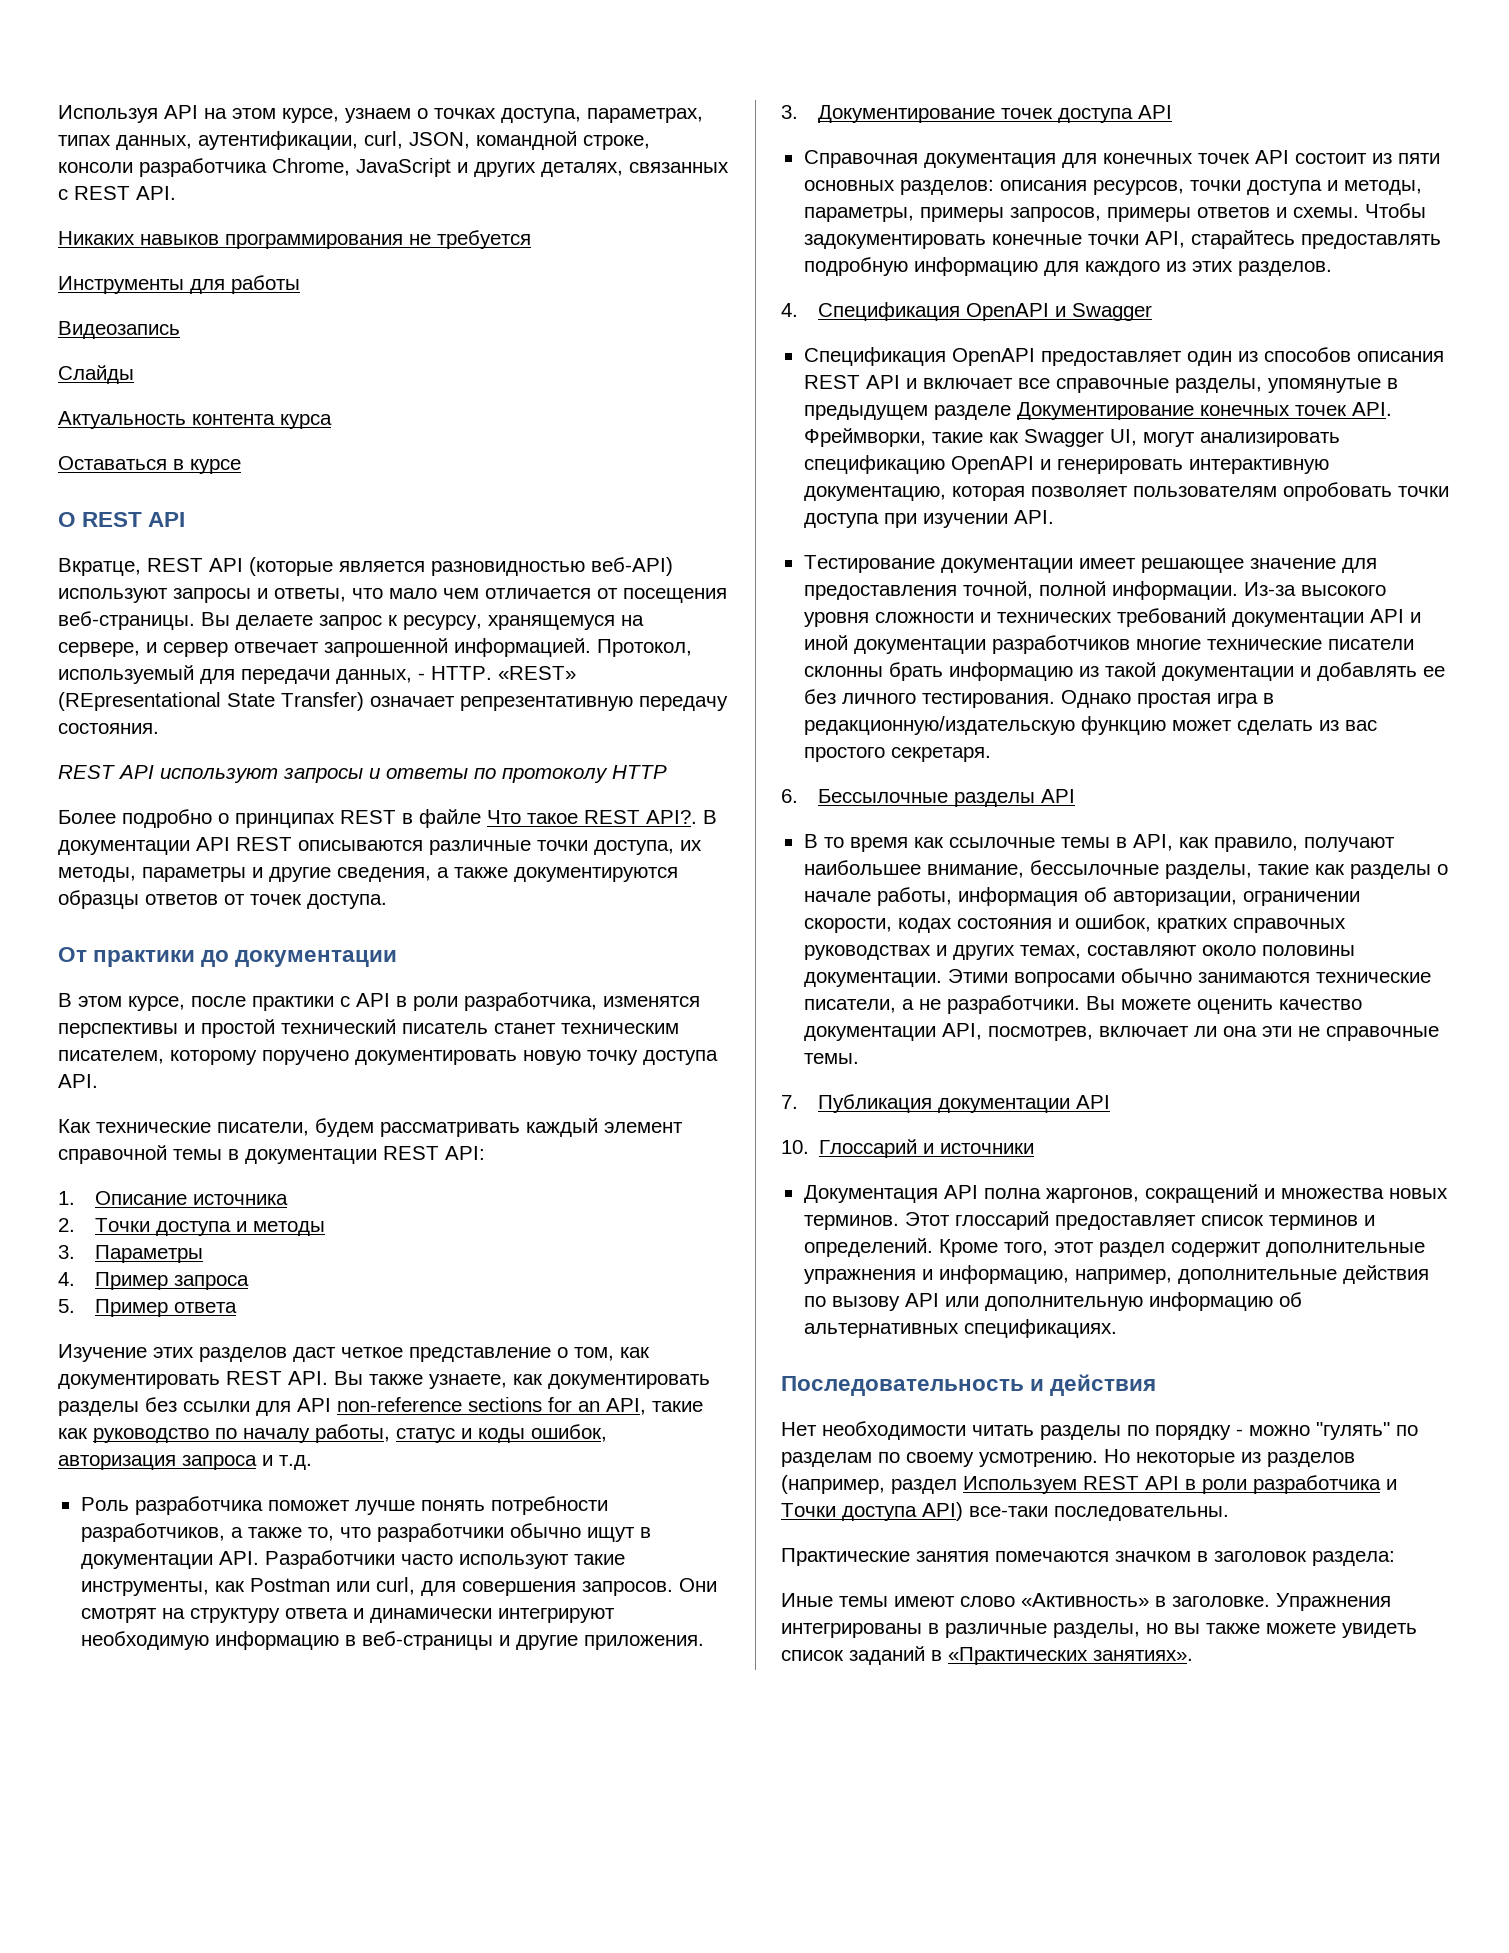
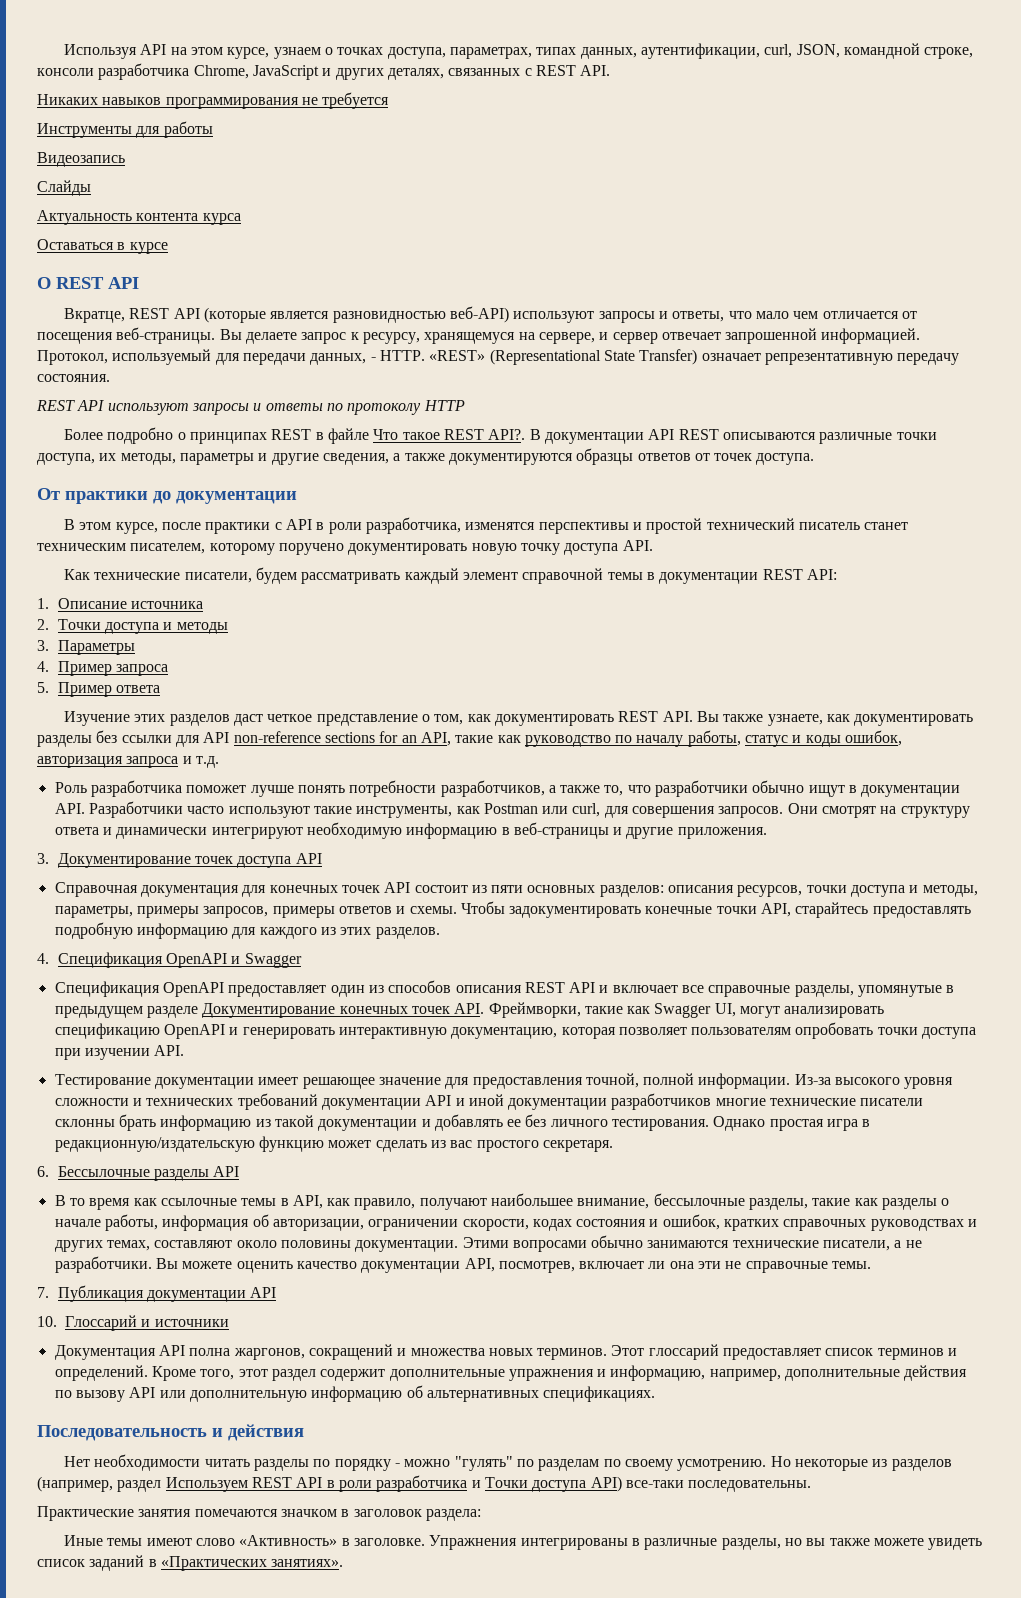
[58,692,221,711] (REpresentational -> [489,349,601,365] (Representational

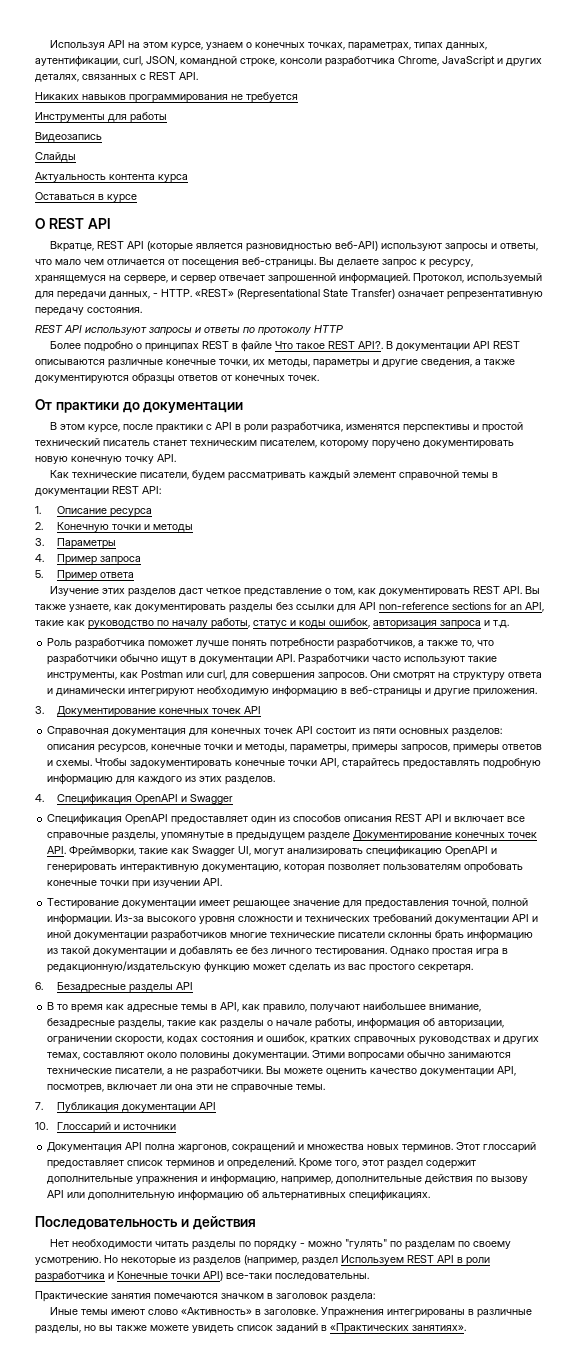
[337,47,446,59] точках доступа, -> [255,42,346,50] конечных точках,
[896,432,937,440] [37,453,95,465] точки доступа, -> [166,359,250,367] конечные точки,
[714,453,815,465] точек доступа. -> [235,375,319,381] конечных точек.
[520,543,619,555] точку доступа -> [71,456,154,464] конечную точку
[130,601,203,609] источника -> [109,508,152,517] ресурса
[57,619,159,634] Точки доступа -> [56,522,141,532] Конечную точки
[194,856,292,868] точек доступа -> [158,708,241,714] конечных точек
[806,885,906,897] точки доступа -> [151,744,234,750] конечные точки
[877,1027,977,1039] точки доступа -> [47,880,130,886] конечные точки
[57,1166,150,1177] Бессылочные -> [56,982,126,993] Безадресные
[160,1198,237,1206] ссылочные -> [127,1004,179,1013] адресные
[653,1193,745,1206] бессылочные -> [47,1018,116,1029] безадресные
[484,1477,587,1492] Точки доступа -> [117,1271,200,1279] Конечные точки

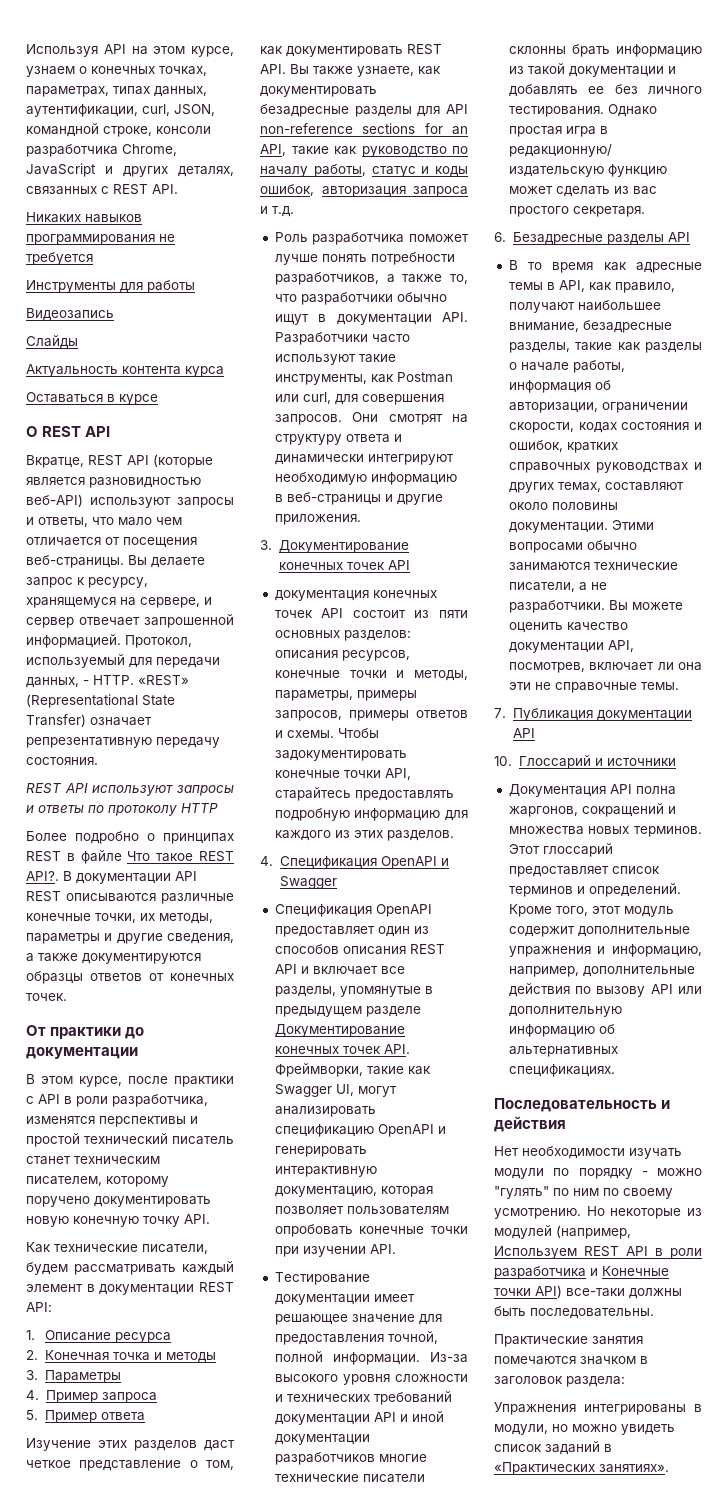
[399,470,490,481] справочной темы -> (83, 1288) none
[56,522,141,532] Конечную точки -> [45,1350,151,1361] Конечная точка
[229,602,334,613] разделы без ссылки -> [260,104,412,117] безадресные разделы
[47,726,209,737] Справочная документация для -> [274,590,369,601] документация
[47,832,110,841] справочные -> (405, 970) none
[387,1160,424,1169] раздел -> [623,906,674,917] модуль
[155,1241,237,1250] читать разделы -> [629,1148,682,1159] [494,1168,544,1179] изучать модули
[405,1241,456,1250] разделам -> [573,1188,599,1196] ним
[193,1255,338,1266] разделов (например, раздел -> [494,1225,631,1239] модулей (например,
(272, 1276) none -> [629,1288,682,1299] [494,1306,526,1316] должны быть
[50,1307,533,1318] [35,1325,189,1334] Иные темы имеют слово «Активность» в заголовке. Упражнения интегрированы в различные разделы, но вы также можете -> [494,1402,702,1415] [494,1424,617,1435] Упражнения интегрированы в модули, но можно

